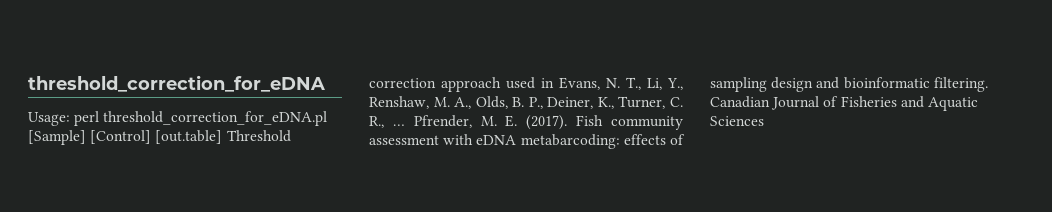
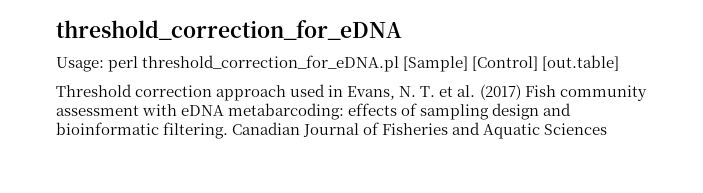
(223, 137) none -> (620, 63) //
[626,77,683,90] [369,96,683,109] [369,115,568,130] T., Li, Y., Renshaw, M. A., Olds, B. P., Deiner, K., Turner, C. R., … Pfrender, M. E. (2017). -> [420,84,521,100] T. et al. (2017)

